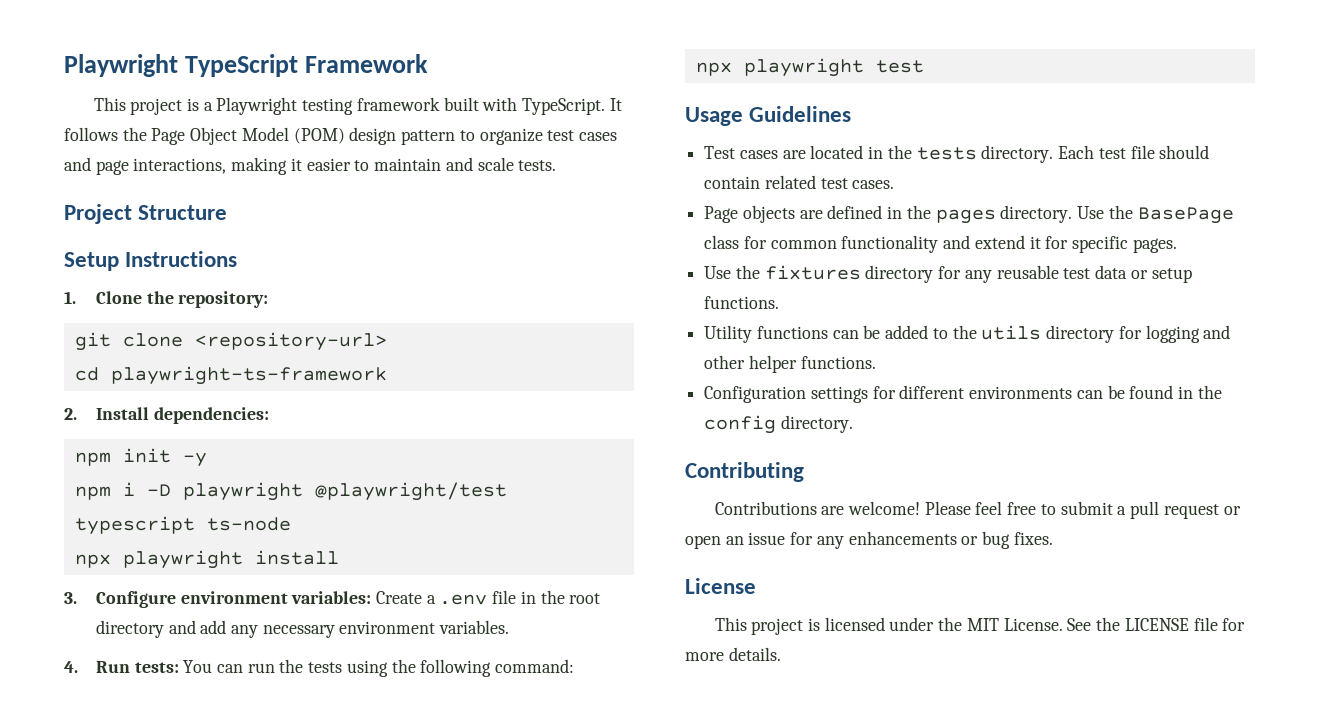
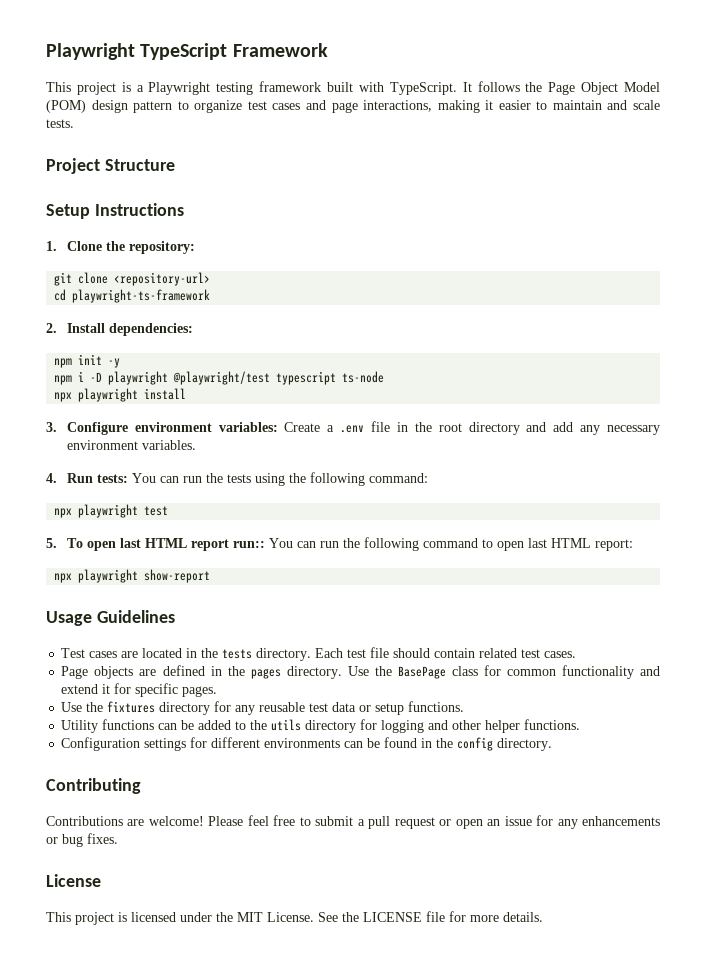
(924, 66) none -> [46,537,633,551] [54,569,211,583] // 5. To open last HTML report run:: You can run the following command to open last HTML report: // npx playwright show-report

